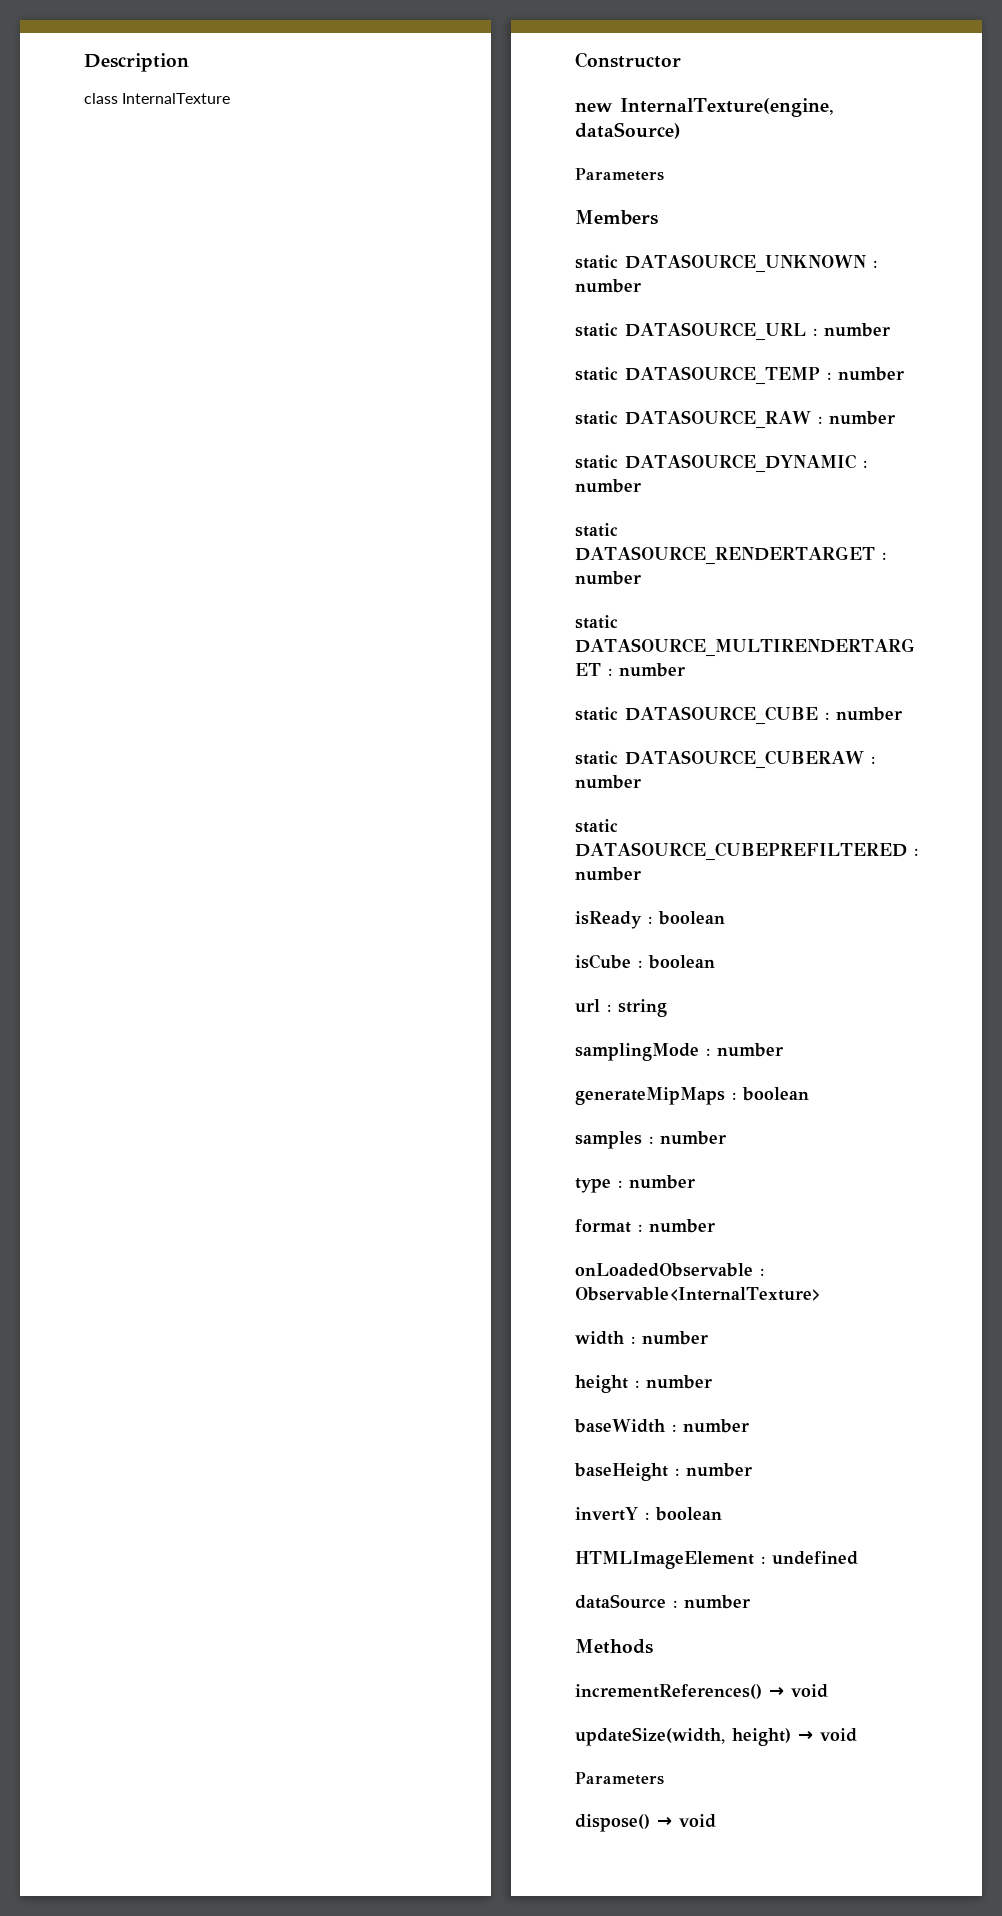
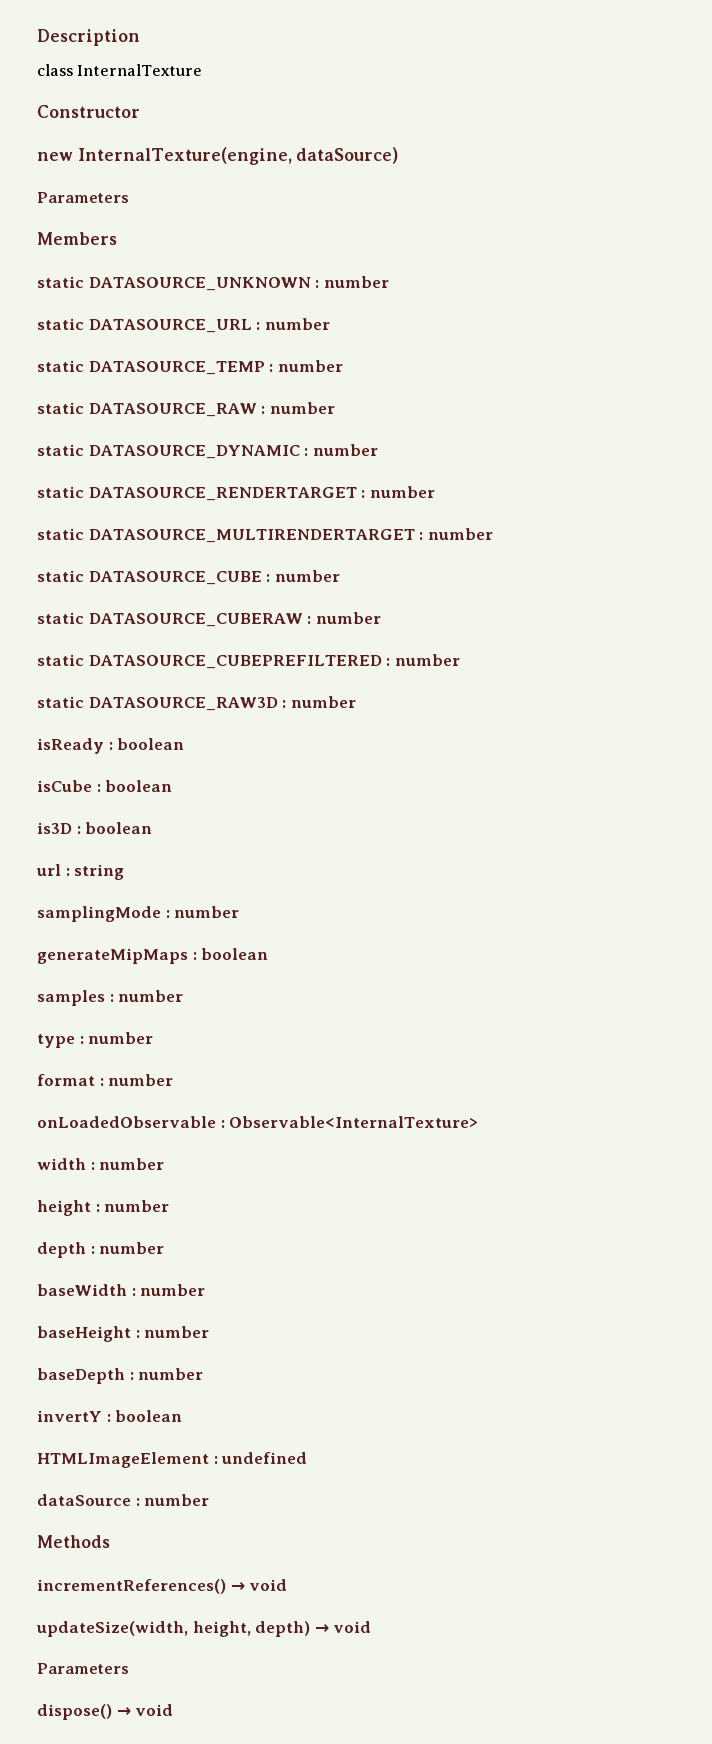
(641, 874) none -> [37,696,356,711] // static DATASOURCE_RAW3D : number
(715, 962) none -> [37,822,153,834] // is3D : boolean
(712, 1382) none -> [37,1242,165,1258] // depth : number
(752, 1470) none -> [37,1368,204,1384] // baseDepth : number
[732,1728,791,1746] height) -> [192,1621,311,1637] height, depth)

